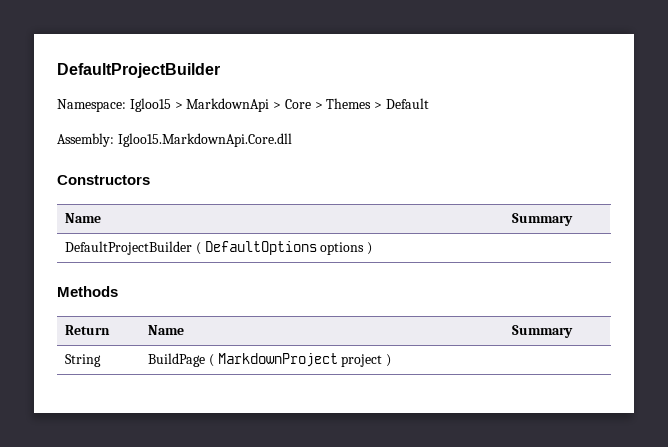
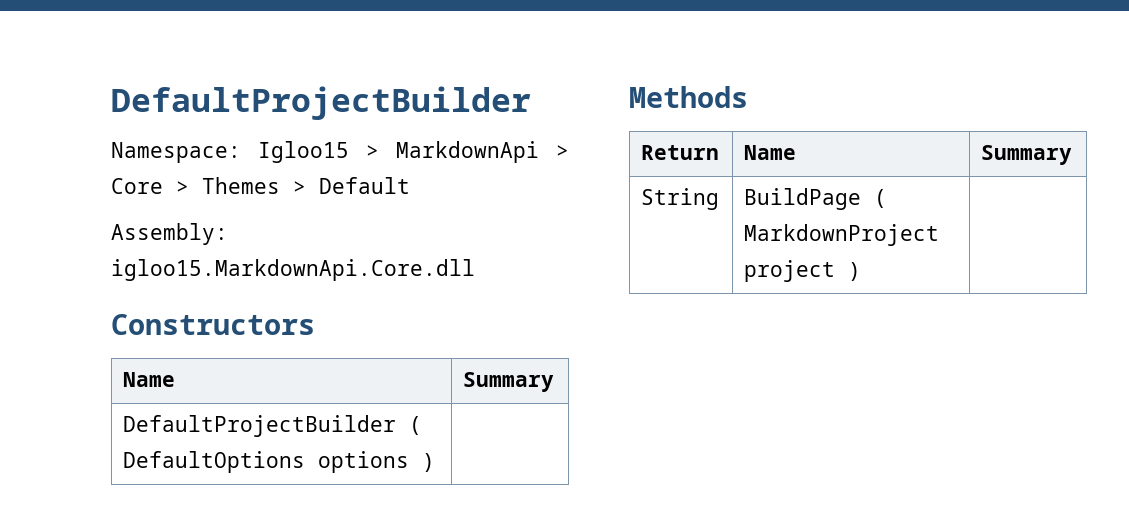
[117,133,292,147] Igloo15.MarkdownApi.Core.dll -> [111,259,475,281] igloo15.MarkdownApi.Core.dll

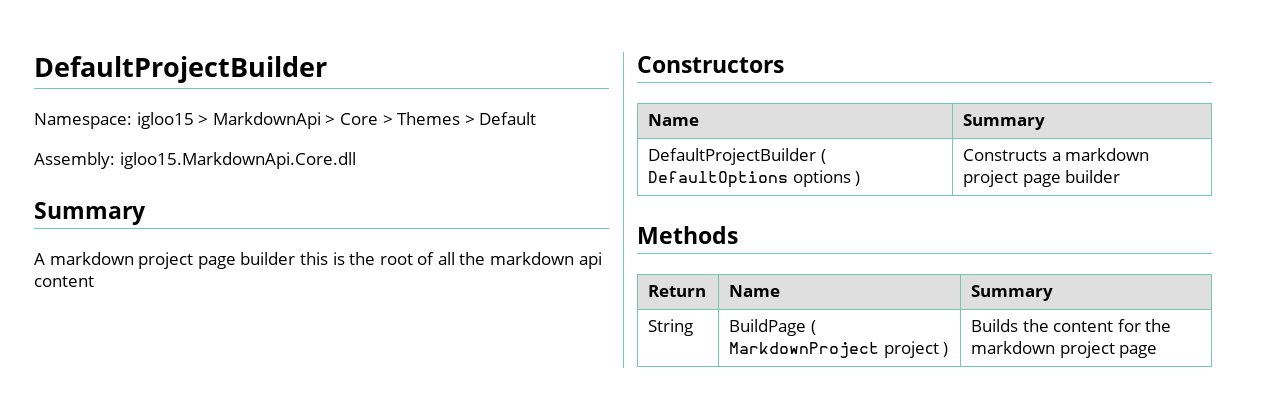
[258,141,349,163] Igloo15 -> [136,112,194,129] igloo15
(475, 270) none -> [34,202,146,225] [34,252,602,269] [34,276,94,287] // Summary // A markdown project page builder this is the root of all the markdown api content
(436, 462) none -> [963,148,1150,161] [963,170,1121,187] Constructs a markdown project page builder
(862, 271) none -> [971,319,1172,332] [971,341,1158,358] Builds the content for the markdown project page

